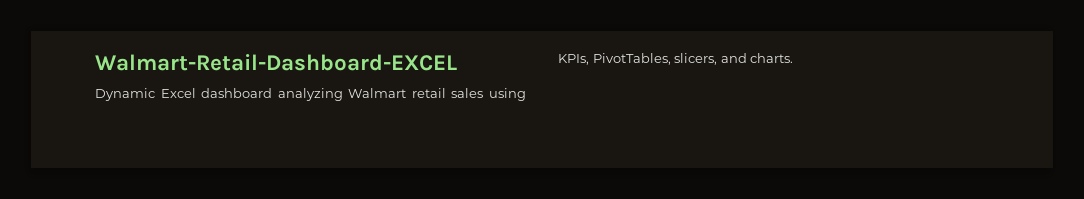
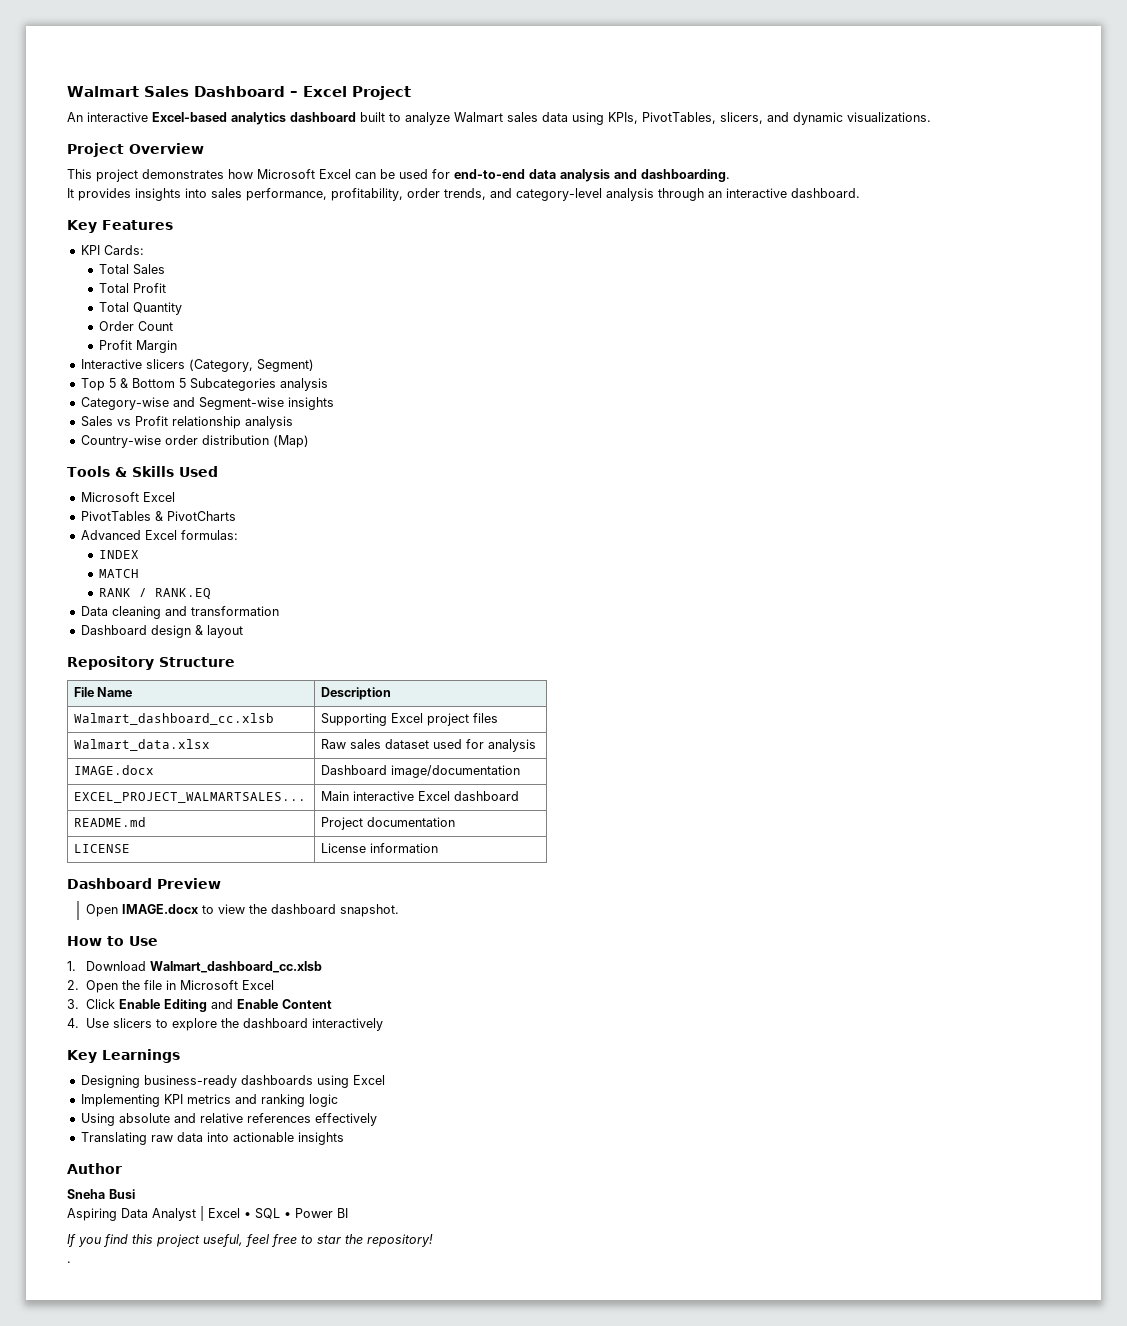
[95,54,457,71] [95,88,484,101] Walmart-Retail-Dashboard-EXCEL // Dynamic Excel dashboard analyzing Walmart retail sales -> [67,86,411,100] [67,112,568,125] Walmart Sales Dashboard – Excel Project // An interactive Excel-based analytics dashboard built to analyze Walmart sales data
[750,53,794,63] charts. -> [793,112,931,125] [67,143,204,157] [67,169,730,182] [67,188,860,201] [67,220,173,233] [80,245,144,255] [99,264,166,275] [99,283,167,293] [99,302,183,315] [99,321,174,331] [99,340,178,353] [80,359,314,372] [80,378,328,391] [80,397,334,410] [80,416,293,429] [80,435,309,448] [67,466,218,477] [80,492,175,502] [80,511,236,521] [80,530,238,540] [99,550,140,559] [99,569,140,578] [99,588,212,599] [80,606,279,619] [80,625,243,638] [67,656,235,670] [74,687,133,697] [321,687,392,700] [74,713,275,725] [321,713,499,726] [74,739,211,751] [321,739,537,752] [74,765,155,775] [321,765,521,778] [74,792,307,803] [321,791,520,801] [74,817,147,827] [321,817,456,830] [74,844,131,853] [321,843,439,853] [67,878,221,889] [85,904,399,917] [67,936,158,946] [67,961,322,973] [67,980,274,993] [67,999,332,1012] [67,1018,383,1031] [67,1049,180,1063] [80,1075,385,1088] [80,1094,338,1107] [80,1113,377,1126] [80,1132,344,1145] [67,1163,122,1174] [67,1189,135,1199] [67,1206,348,1221] [67,1234,433,1247] [67,1261,71,1263] dynamic visualizations. // Project Overview // This project demonstrates how Microsoft Excel can be used for end-to-end data analysis and dashboarding. // It provides insights into sales performance, profitability, order trends, and category-level analysis through an interactive dashboard. // Key Features // KPI Cards: // Total Sales // Total Profit // Total Quantity // Order Count // Profit Margin // Interactive slicers (Category, Segment) // Top 5 & Bottom 5 Subcategories analysis // Category-wise and Segment-wise insights // Sales vs Profit relationship analysis // Country-wise order distribution (Map) // Tools & Skills Used // Microsoft Excel // PivotTables & PivotCharts // Advanced Excel formulas: // INDEX // MATCH // RANK / RANK.EQ // Data cleaning and transformation // Dashboard design & layout // Repository Structure // File Name | Description // Walmart_dashboard_cc.xlsb | Supporting Excel project files // Walmart_data.xlsx | Raw sales dataset used for analysis // IMAGE.docx | Dashboard image/documentation // EXCEL_PROJECT_WALMARTSALES... | Main interactive Excel dashboard // README.md | Project documentation // LICENSE | License information // Dashboard Preview // Open IMAGE.docx to view the dashboard snapshot. // How to Use // 1. Download Walmart_dashboard_cc.xlsb // 2. Open the file in Microsoft Excel // 3. Click Enable Editing and Enable Content // 4. Use slicers to explore the dashboard interactively // Key Learnings // Designing business-ready dashboards using Excel // Implementing KPI metrics and ranking logic // Using absolute and relative references effectively // Translating raw data into actionable insights // Author // Sneha Busi // Aspiring Data Analyst | Excel • SQL • Power BI // If you find this project useful, feel free to star the repository! // .

